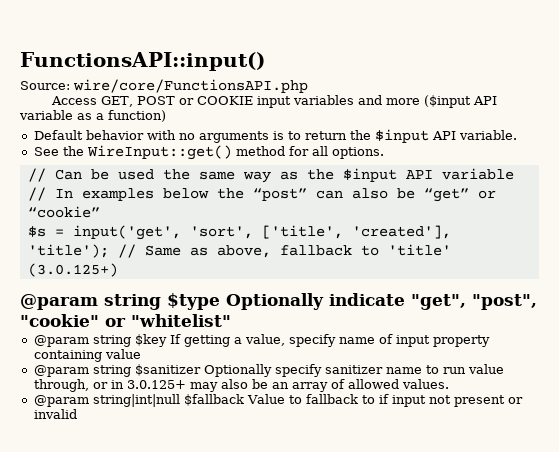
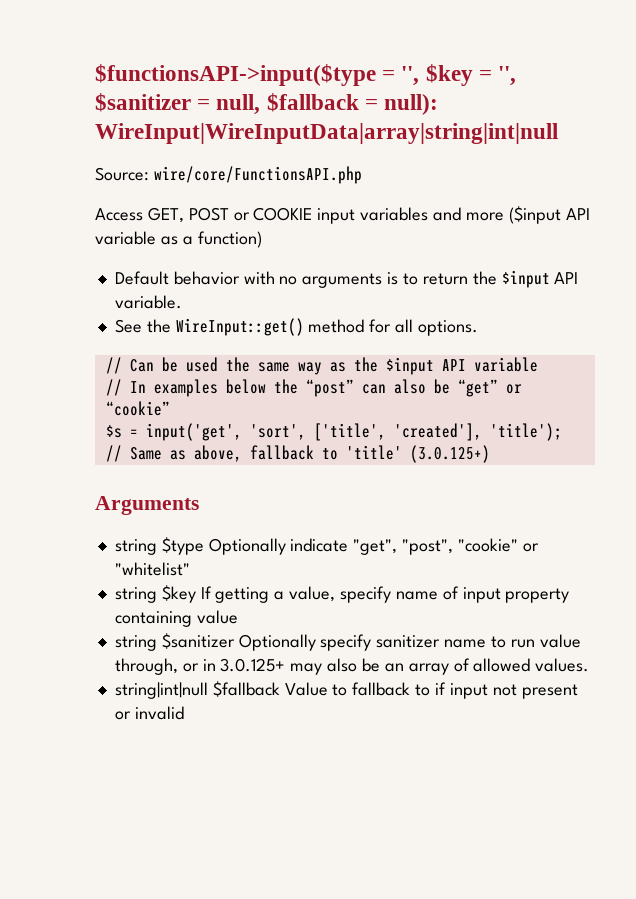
[20,52,265,71] FunctionsAPI::input() -> [95,64,517,86] [95,93,439,115] [95,123,558,144] $functionsAPI->input($type = '', $key = '', $sanitizer = null, $fallback = null): WireInput|WireInputData|array|string|int|null
[20,294,98,310] @param -> [95,496,199,515] Arguments //
[33,335,89,347] @param -> (190, 569) none
[33,365,89,377] @param -> (238, 617) none
[33,395,89,407] @param -> (590, 665) none

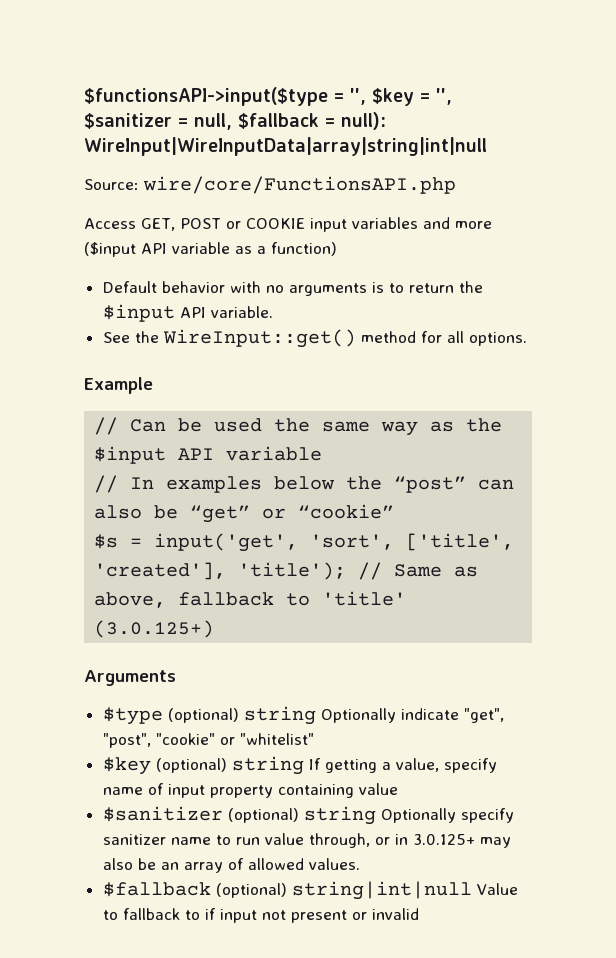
(478, 328) none -> [84,377,153,394] // Example
[114,537,204,555] string $type -> [102,706,316,725] $type (optional) string
[114,585,196,603] string $key -> [102,756,304,775] $key (optional) string
[114,633,235,651] string $sanitizer -> [102,806,376,825] $sanitizer (optional) string
[114,681,280,699] string|int|null $fallback -> [102,881,472,900] $fallback (optional) string|int|null

